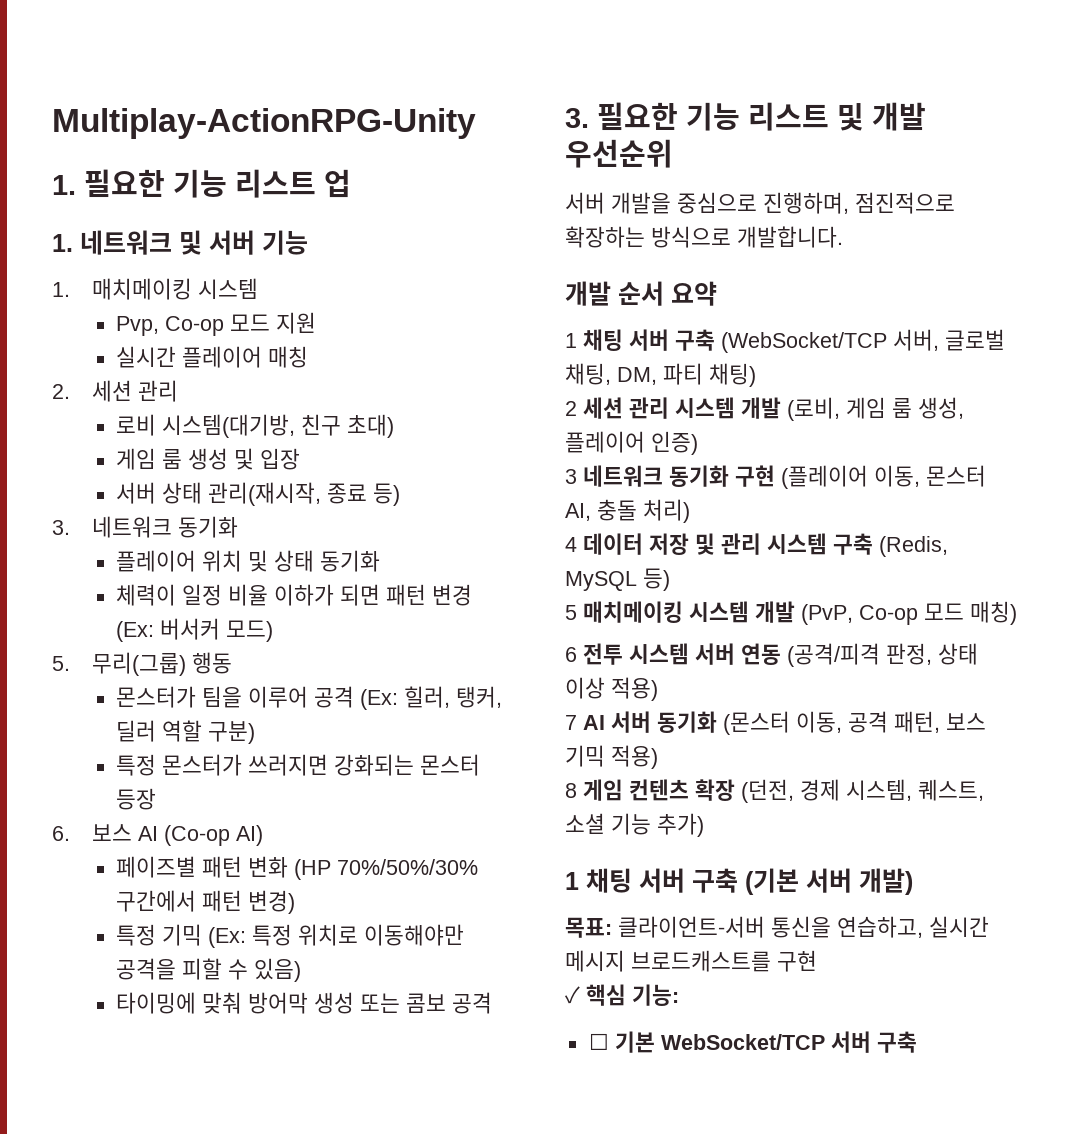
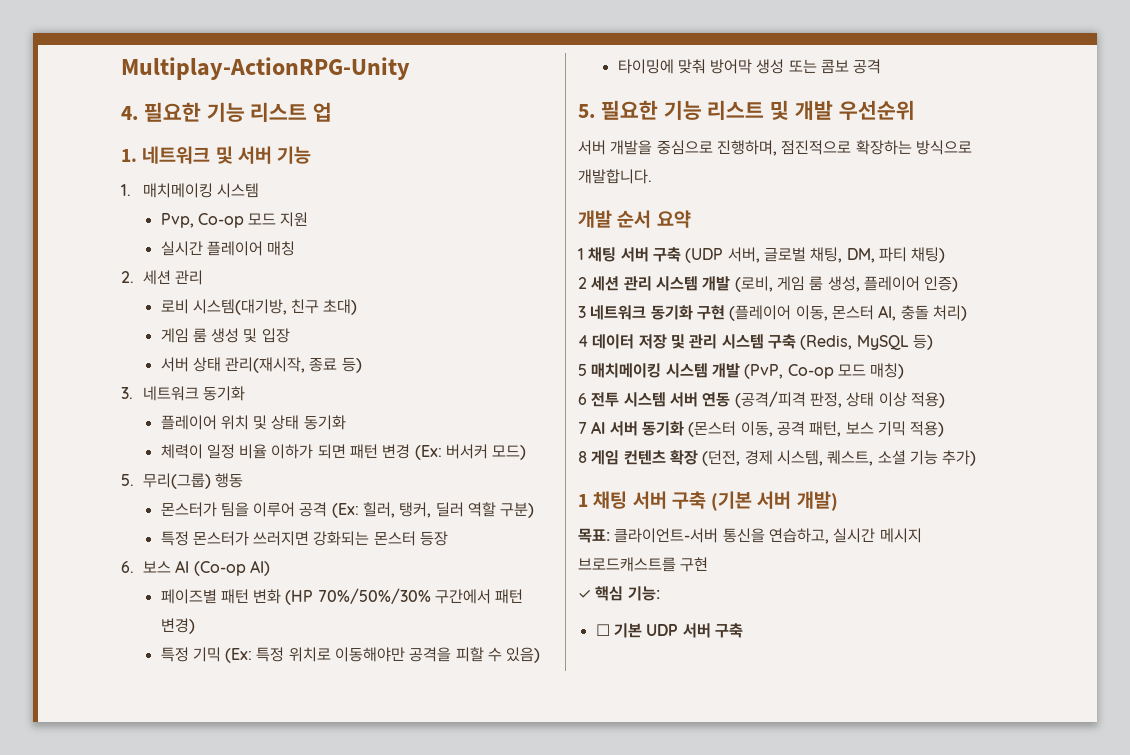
[52,175,76,195] 1. -> [121,106,138,120] 4.
[565,108,589,128] 3. -> [578,104,595,118] 5.
[721,332,887,353] (WebSocket/TCP -> [685,248,724,263] (UDP
[660,1034,825,1050] WebSocket/TCP -> [646,624,679,636] UDP

